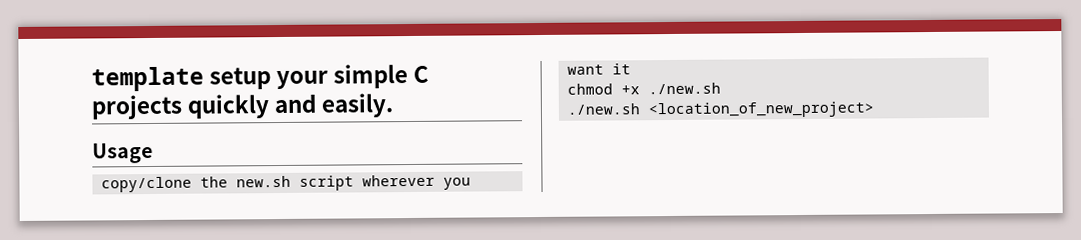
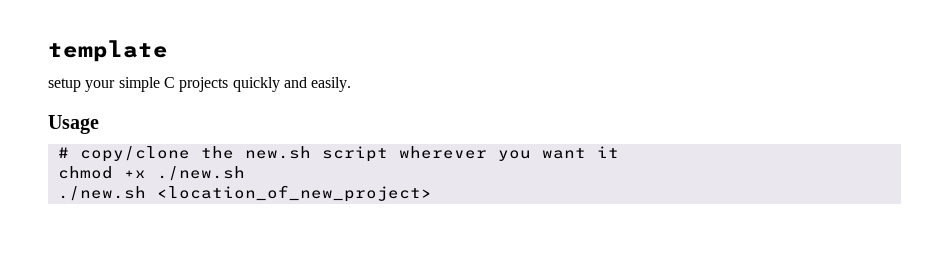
(204, 79) none -> (168, 51) //
(153, 153) none -> [57,147,69,158] #

